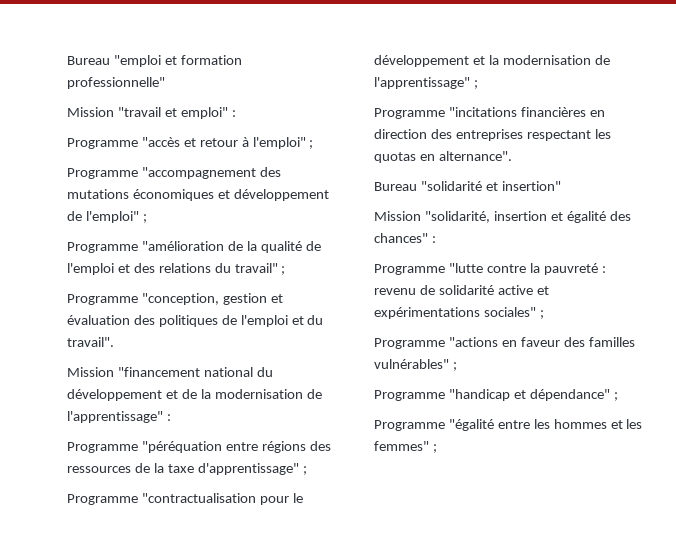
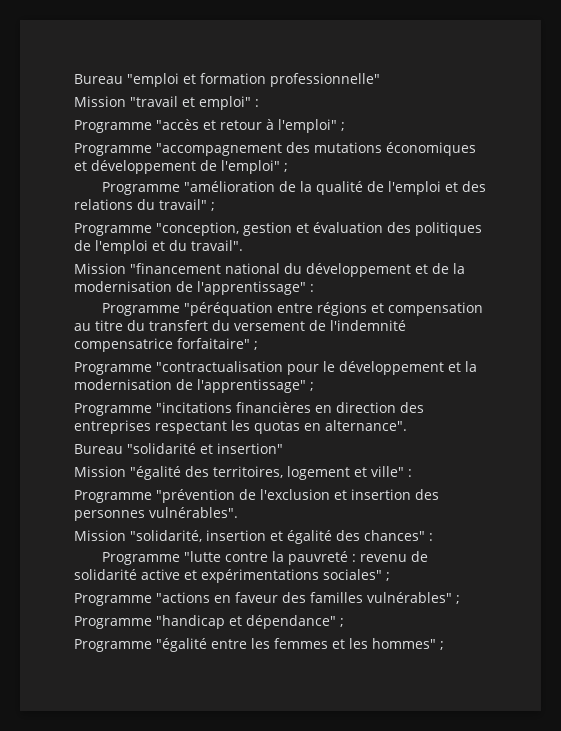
[309,441,331,451] [67,463,299,475] des ressources de la taxe d'apprentissage" -> [371,302,484,316] [74,320,406,331] [74,338,250,352] et compensation au titre du transfert du versement de l'indemnité compensatrice forfaitaire"
(561, 186) none -> [74,466,412,480] [74,489,439,503] [74,507,238,521] // Mission "égalité des territoires, logement et ville" : // Programme "prévention de l'exclusion et insertion des personnes vulnérables".
[553,419,607,429] hommes -> [274,638,328,649] femmes
[374,441,429,451] femmes" -> [372,638,436,649] hommes"

